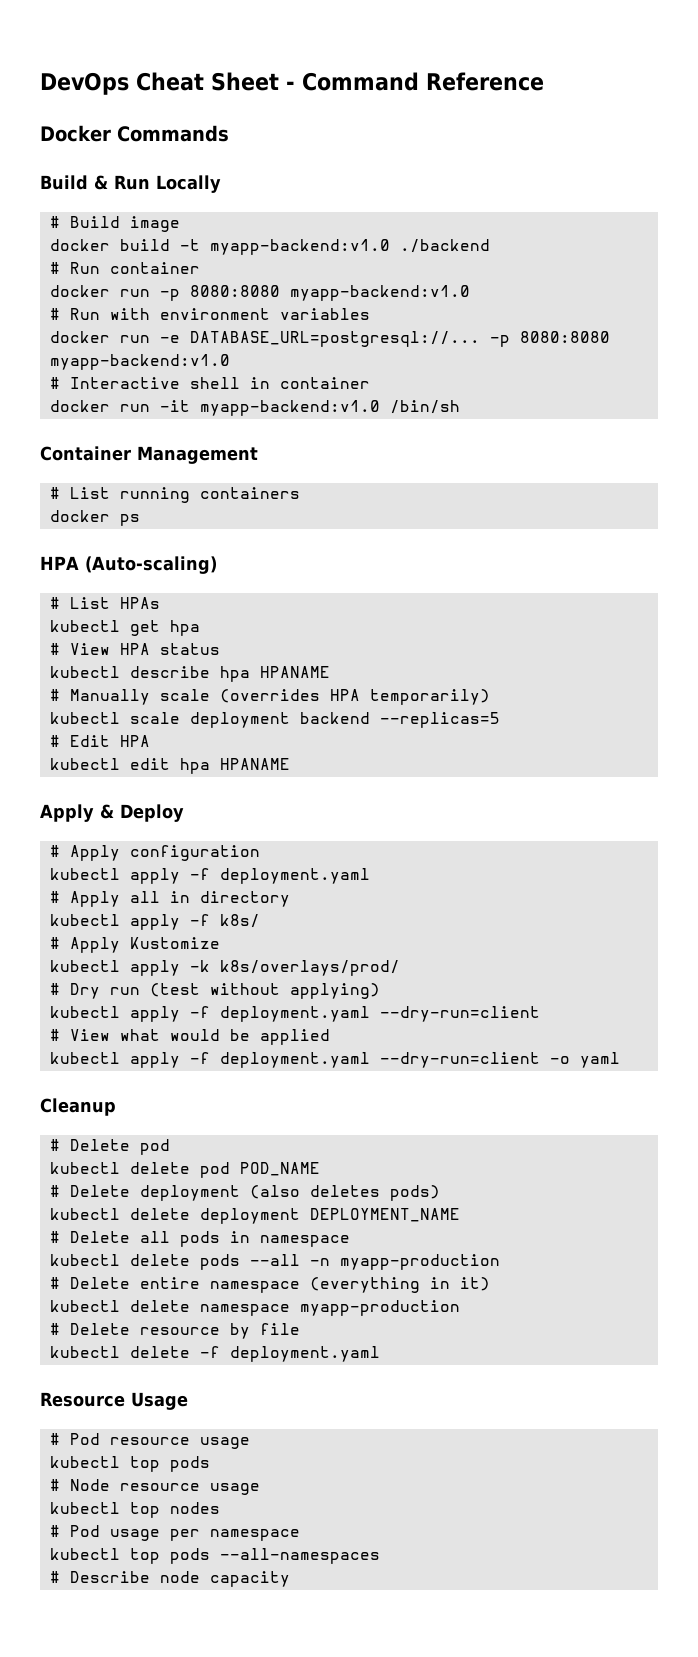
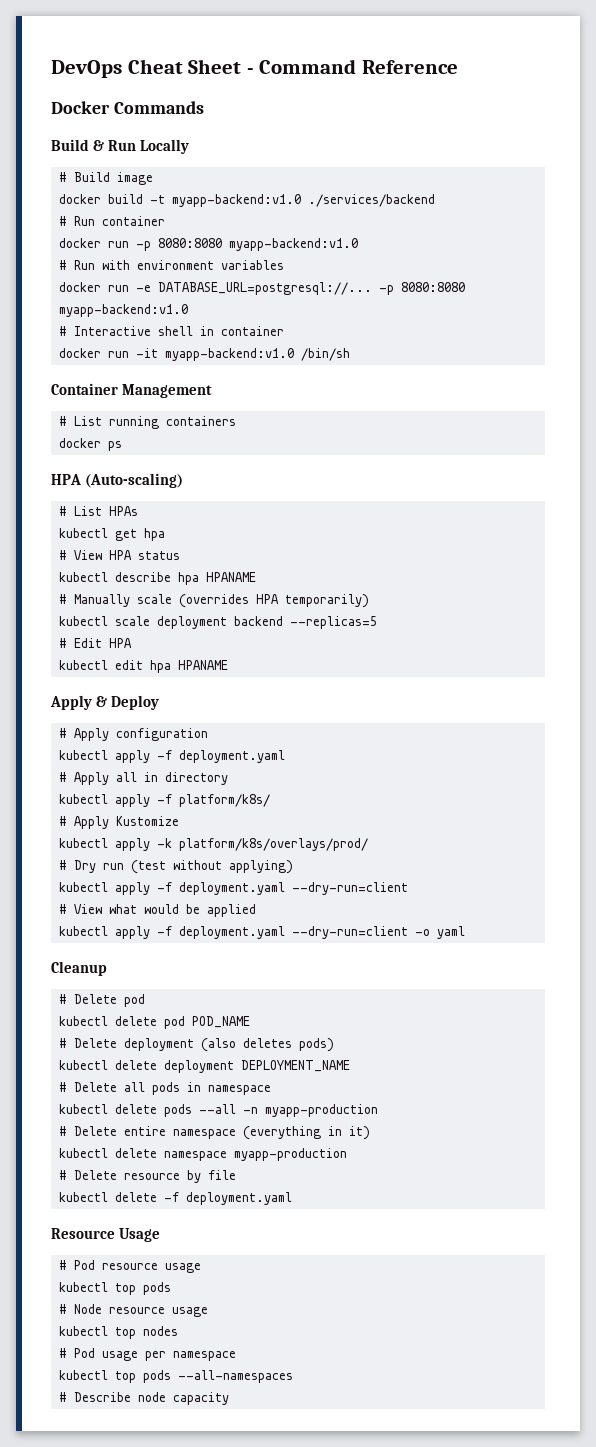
[399,239,490,253] ./backend -> [307,194,435,207] ./services/backend
[219,914,260,928] k8s/ -> [178,794,270,807] platform/k8s/
[219,960,400,976] k8s/overlays/prod/ -> [178,838,368,851] platform/k8s/overlays/prod/

